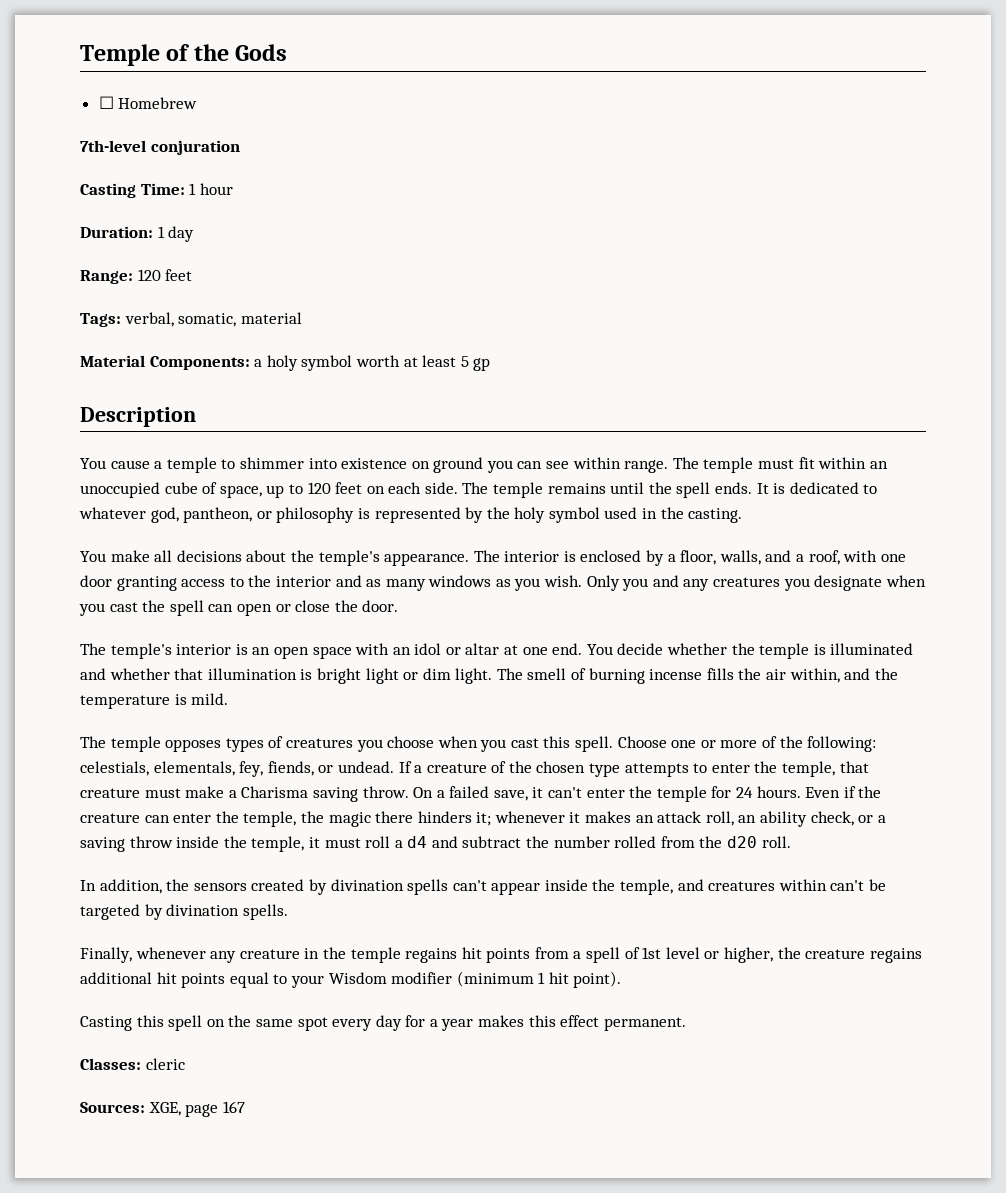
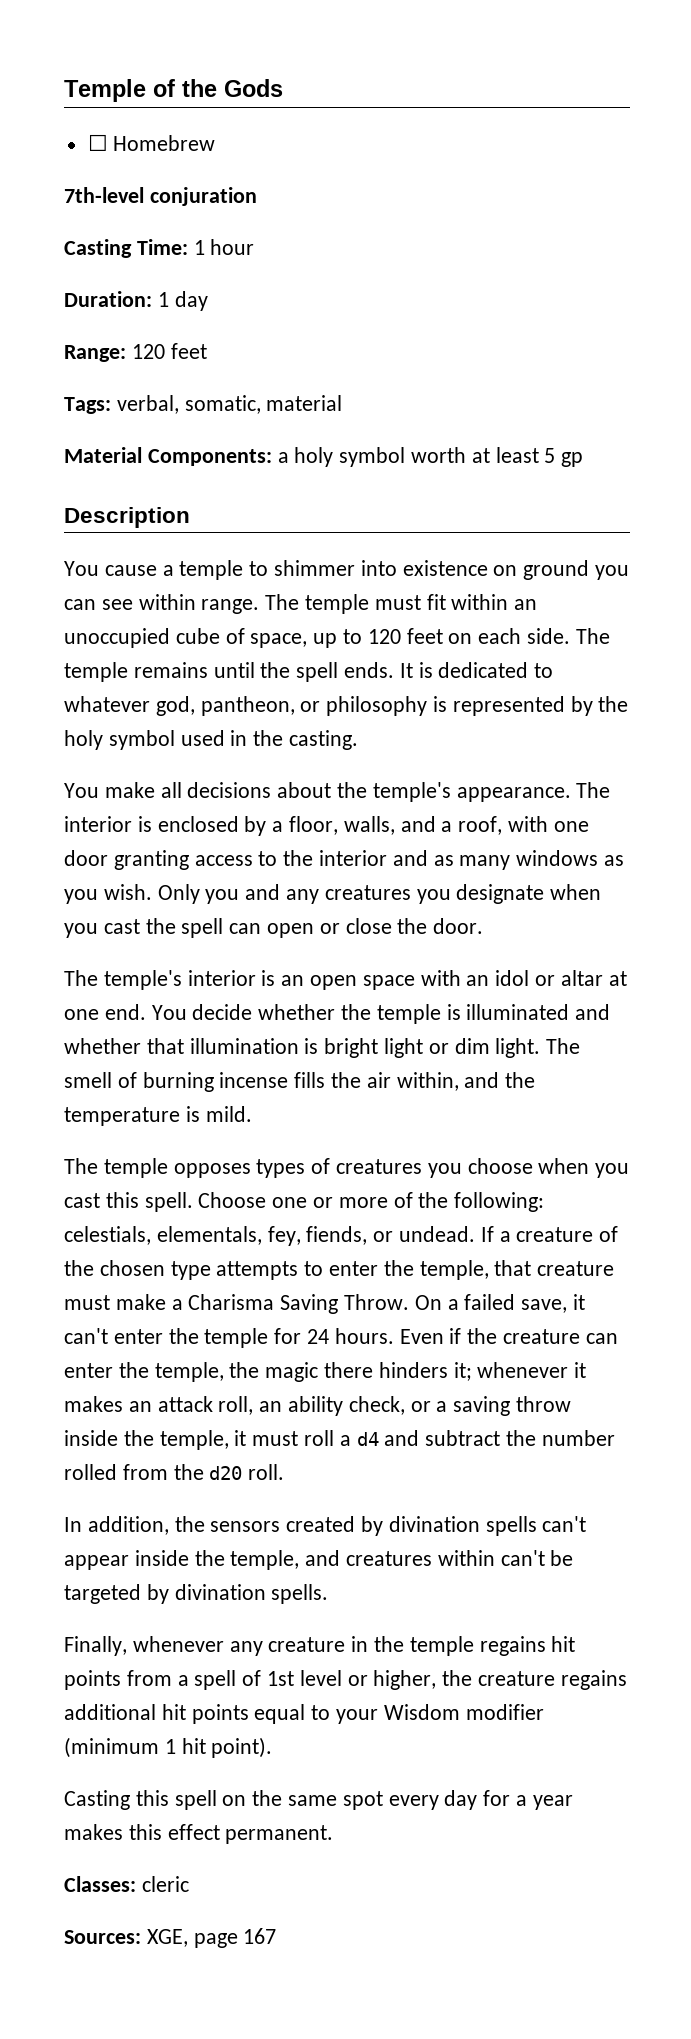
[312,786,409,802] saving throw. -> [280,1294,410,1314] Saving Throw.

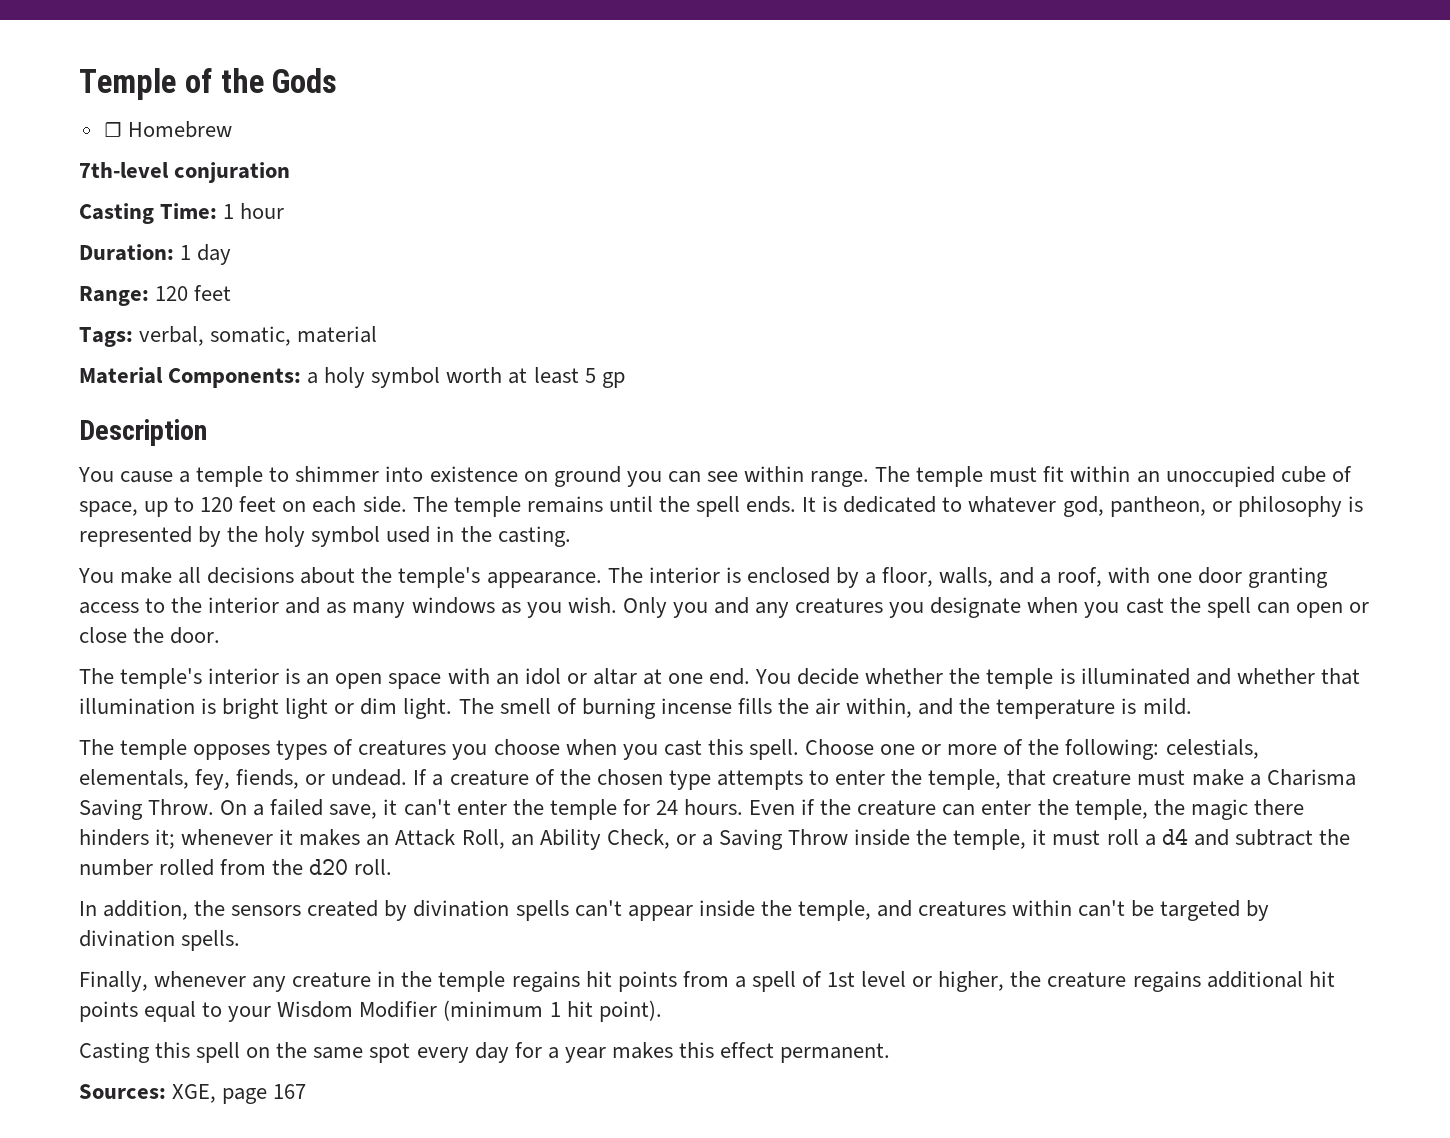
[157,1396,572,1416] attack roll, an ability check, or a saving throw -> [395,829,849,850] Attack Roll, an Ability Check, or a Saving Throw
[465,1704,544,1720] modifier -> [359,1001,438,1018] Modifier
[64,1876,189,1892] // Classes: cleric -> (891, 1053) none

